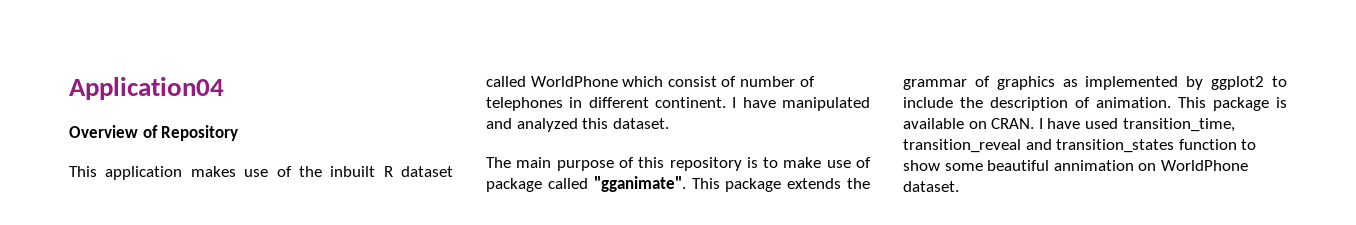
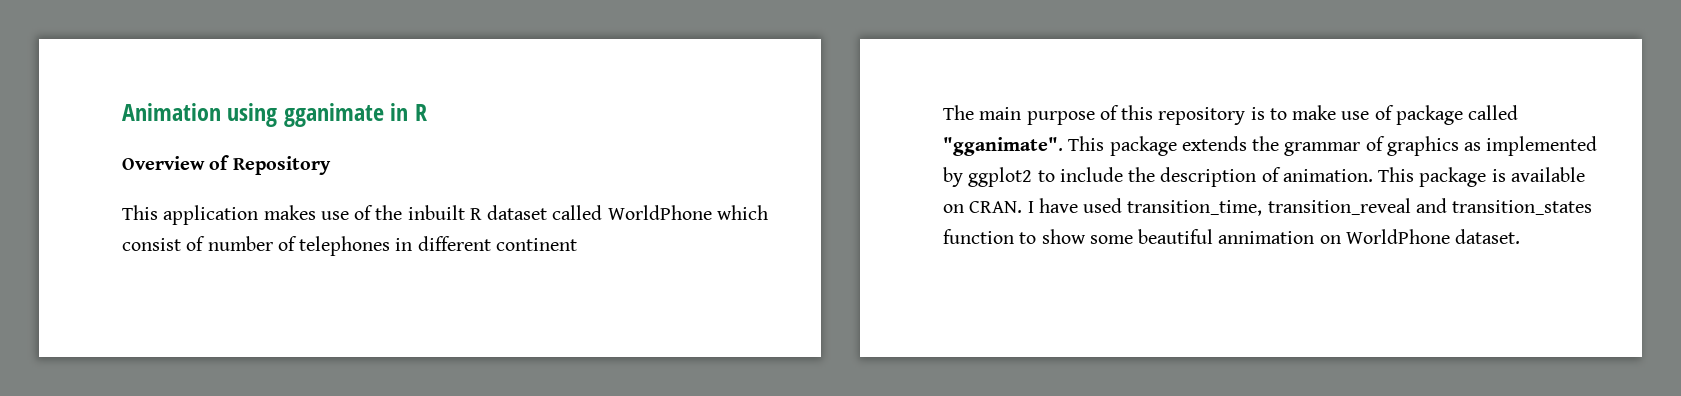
[69,77,224,100] Application04 -> [122,103,427,127] Animation using gganimate in R
[655,97,870,111] [486,118,669,132] continent. I have manipulated and analyzed this dataset. -> [495,238,577,251] continent

